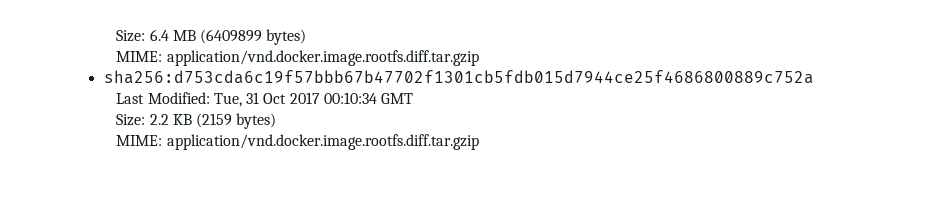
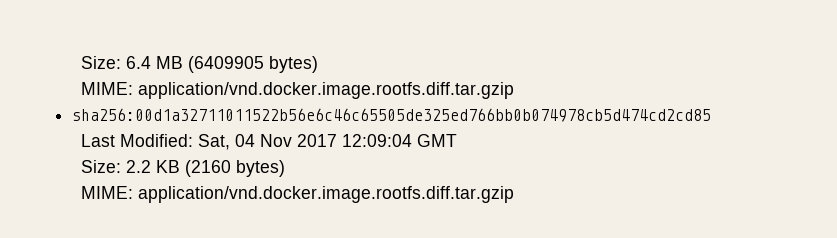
[200,29,263,44] (6409899 -> [187,56,264,73] (6409905
[103,70,814,84] sha256:d753cda6c19f57bbb67b47702f1301cb5fdb015d7944ce25f4686800889c752a -> [71,108,711,122] sha256:00d1a32711011522b56e6c46c65505de325ed766bb0b074978cb5d474cd2cd85
[213,92,378,107] Tue, 31 Oct 2017 00:10:34 -> [197,134,412,150] Sat, 04 Nov 2017 12:09:04
[196,113,233,128] (2159 -> [184,160,231,177] (2160

